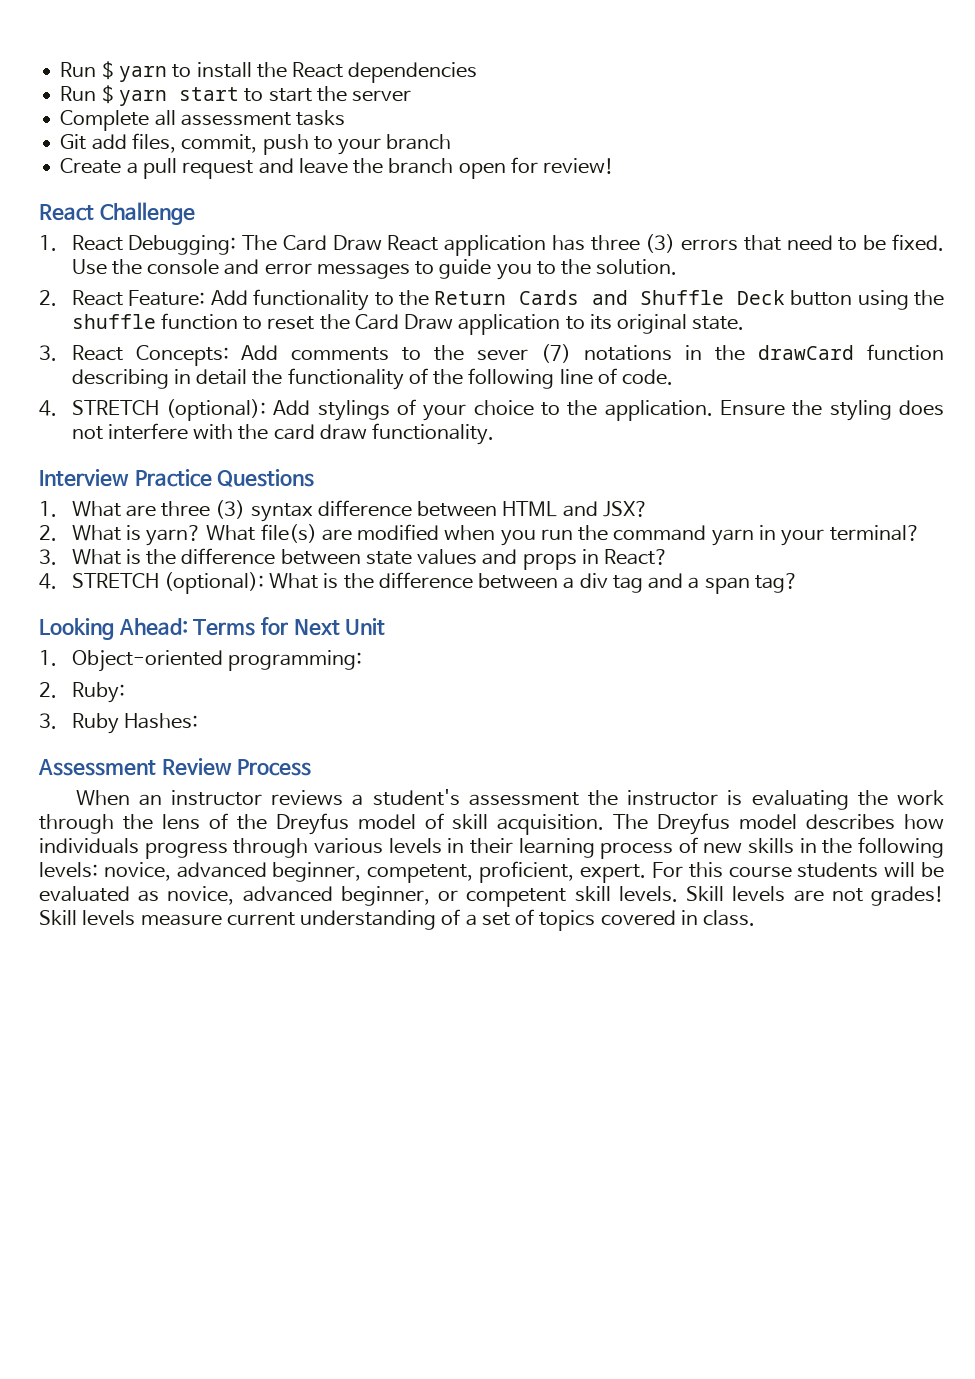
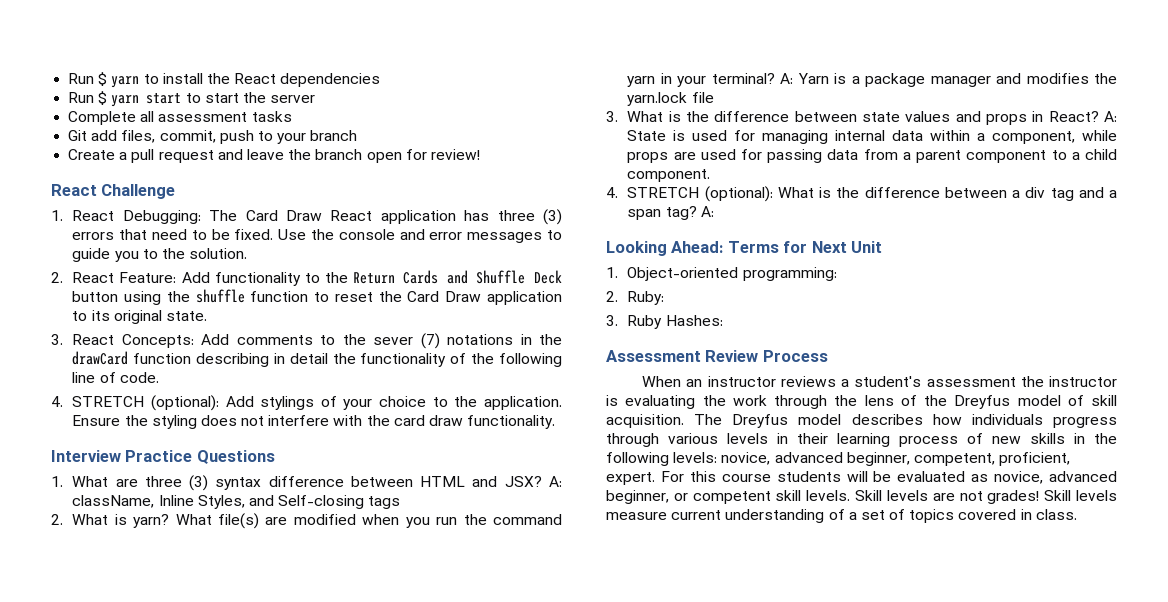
(648, 509) none -> [548,476,562,487] [72,495,401,509] A: className, Inline Styles, and Self-closing tags
(920, 533) none -> [780,73,1117,87] [627,92,714,106] A: Yarn is a package manager and modifies the yarn.lock file
(669, 557) none -> [1104,111,1117,122] [627,130,1117,144] [627,149,1117,163] [627,169,711,182] A: State is used for managing internal data within a component, while props are used for passing data from a parent component to a child component.
(798, 583) none -> [700,206,714,217] A:

